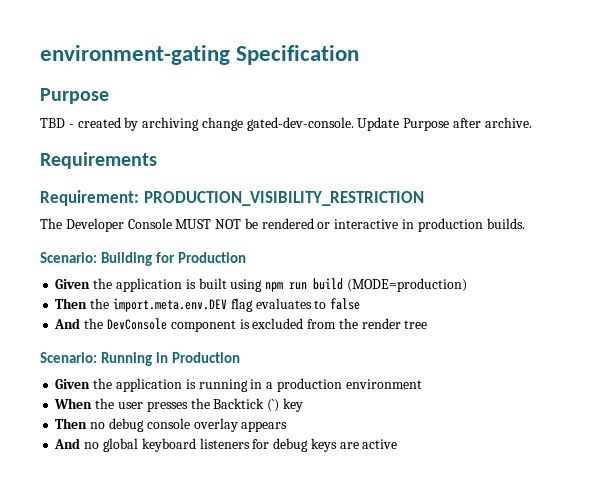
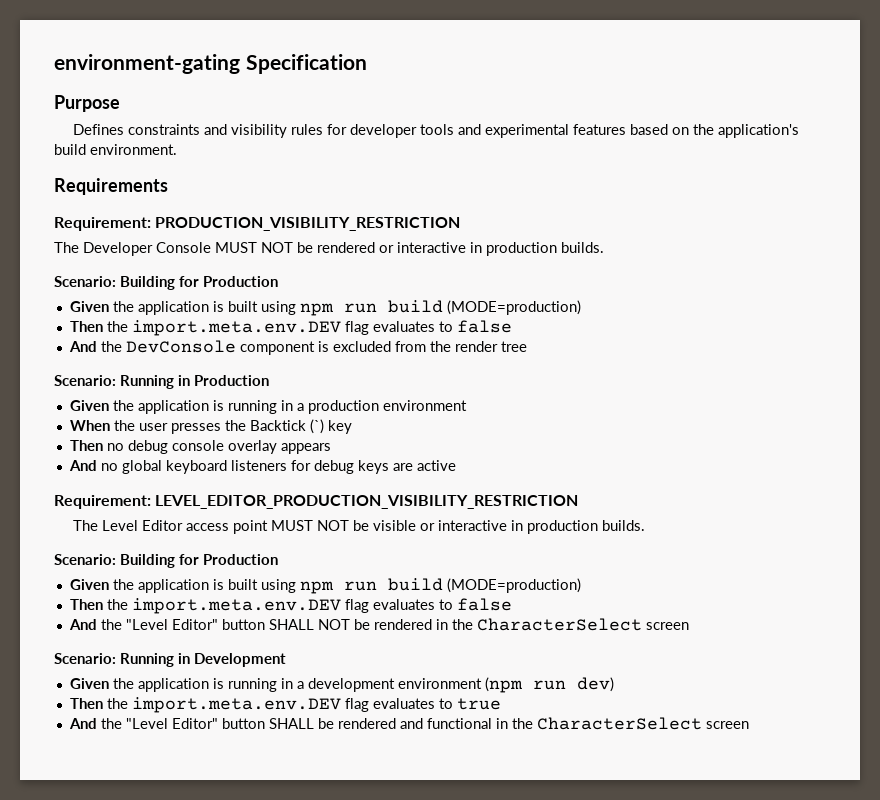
[40,117,532,131] TBD - created by archiving change gated-dev-console. Update Purpose after archive. -> [73,124,800,138] [54,144,177,155] Defines constraints and visibility rules for developer tools and experimental features based on the application's build environment.
(398, 444) none -> [54,495,579,509] [73,520,646,534] [54,554,278,568] [69,578,581,594] [69,598,512,614] [68,618,689,631] [54,653,286,667] [69,677,614,693] [69,697,501,713] [68,717,749,730] // Requirement: LEVEL_EDITOR_PRODUCTION_VISIBILITY_RESTRICTION // The Level Editor access point MUST NOT be visible or interactive in production builds. // Scenario: Building for Production // Given the application is built using npm run build (MODE=production) // Then the import.meta.env.DEV flag evaluates to false // And the "Level Editor" button SHALL NOT be rendered in the CharacterSelect screen // Scenario: Running in Development // Given the application is running in a development environment (npm run dev) // Then the import.meta.env.DEV flag evaluates to true // And the "Level Editor" button SHALL be rendered and functional in the CharacterSelect screen

